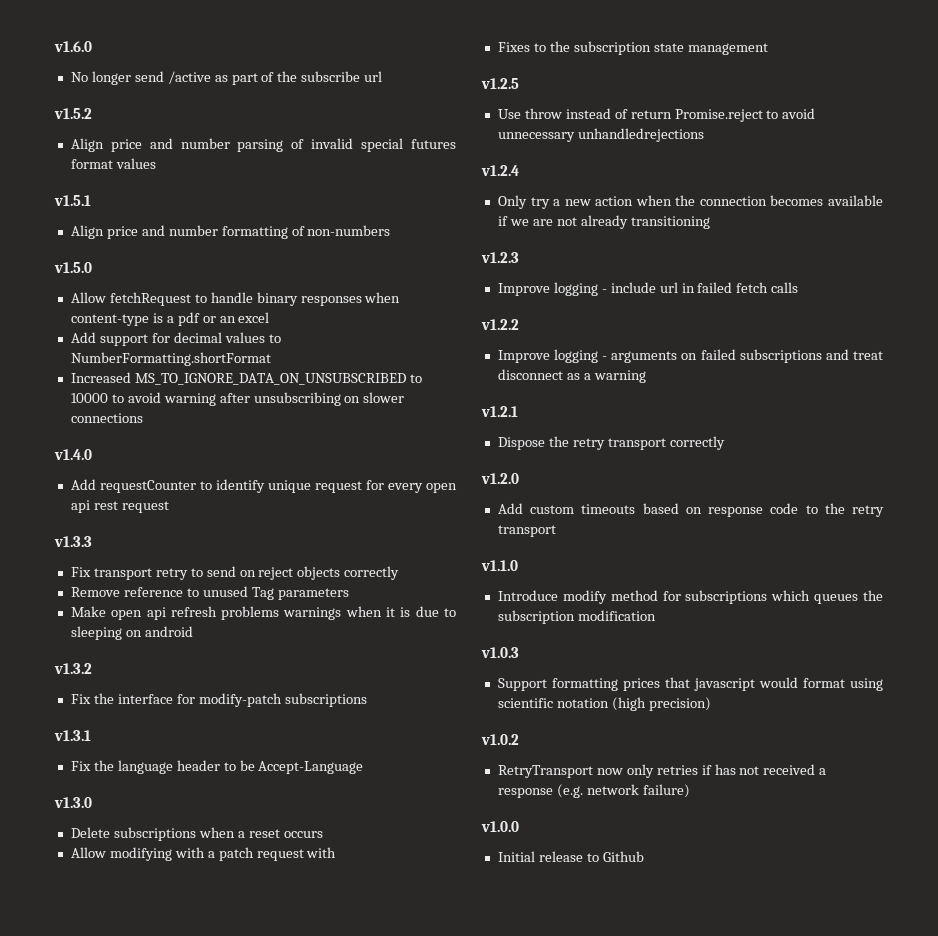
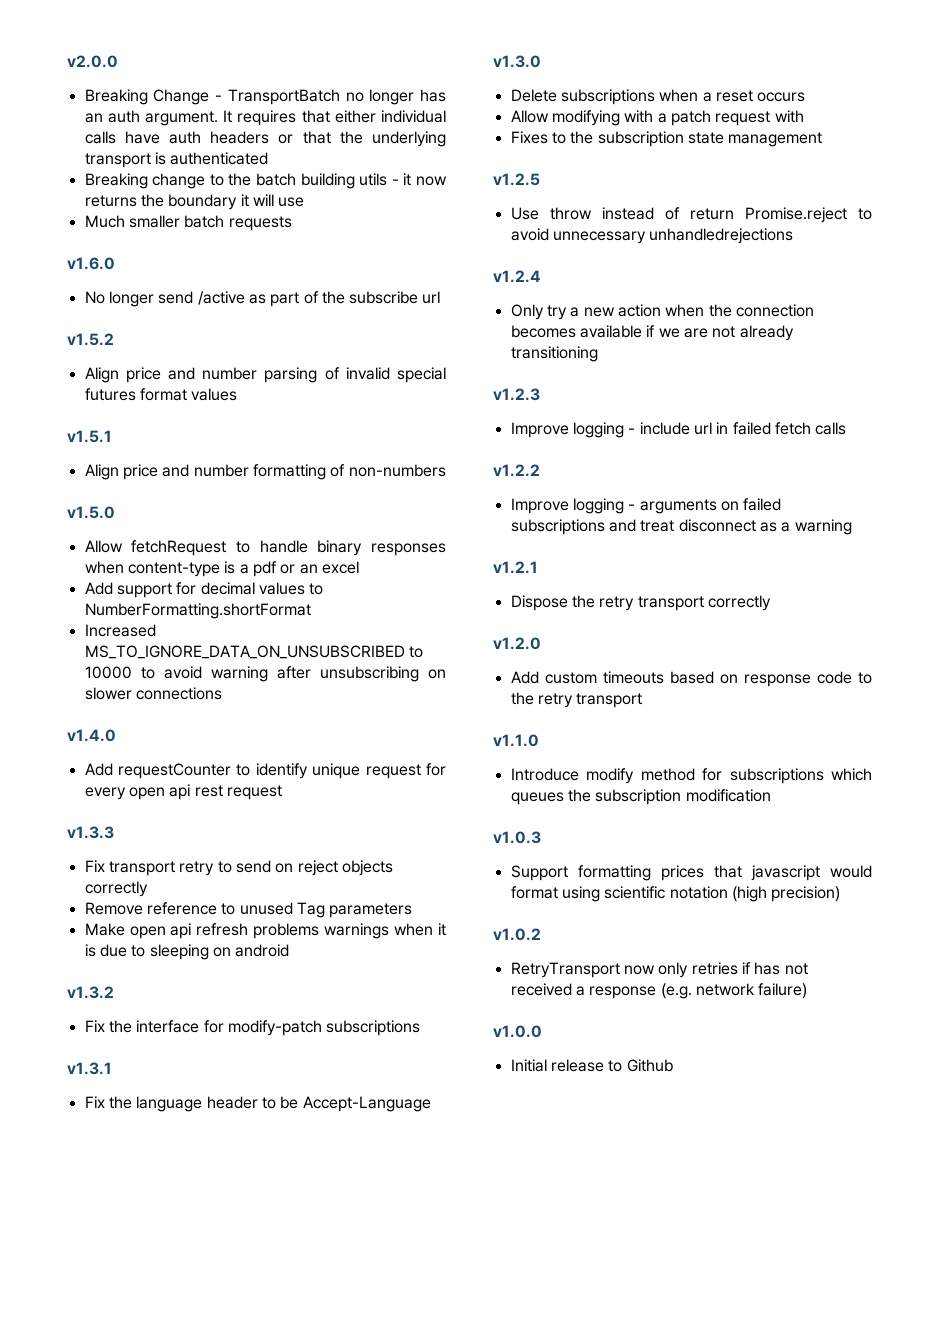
(54, 46) none -> [67,55,118,68] [84,89,446,105] [84,110,446,126] [84,131,446,147] [84,152,269,168] [84,173,448,189] [84,194,305,210] [84,215,292,231] v2.0.0 // Breaking Change - TransportBatch no longer has an auth argument. It requires that either individual calls have auth headers or that the underlying transport is authenticated // Breaking change to the batch building utils - it now returns the boundary it will use // Much smaller batch requests //

